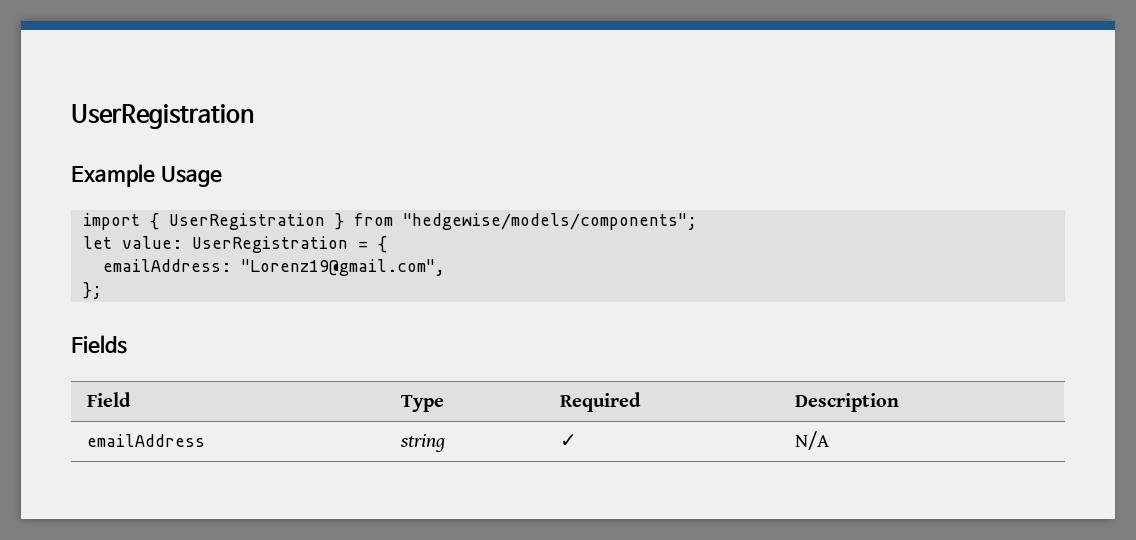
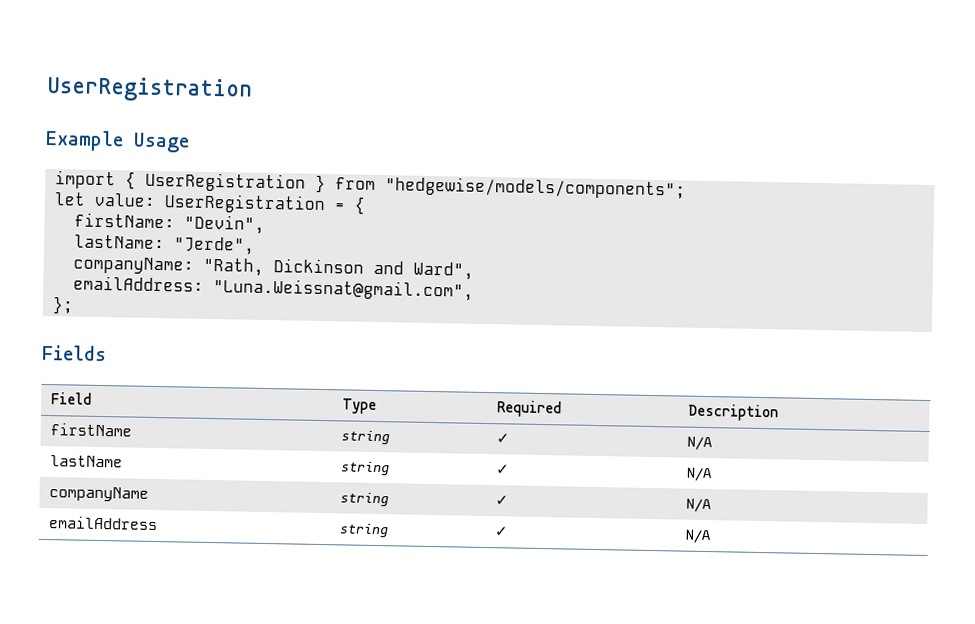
(387, 244) none -> [73,212,265,234] [73,234,255,255] [72,256,474,280] // firstName: "Devin", // lastName: "Jerde", // companyName: "Rath, Dickinson and Ward",
[240,259,445,276] "Lorenz19@gmail.com", -> [212,278,474,301] "Luna.Weissnat@gmail.com",
(899, 402) none -> [49,423,132,437] [340,430,390,445] [495,433,510,444] [686,436,712,451] [49,455,123,468] [340,461,390,476] [495,464,510,475] [685,467,712,482] [48,486,149,502] [339,492,389,507] [494,495,509,506] [685,498,711,513] // firstName | string | ✓ | N/A // lastName | string | ✓ | N/A // companyName | string | ✓ | N/A

